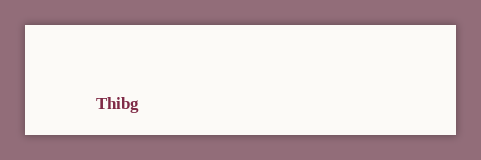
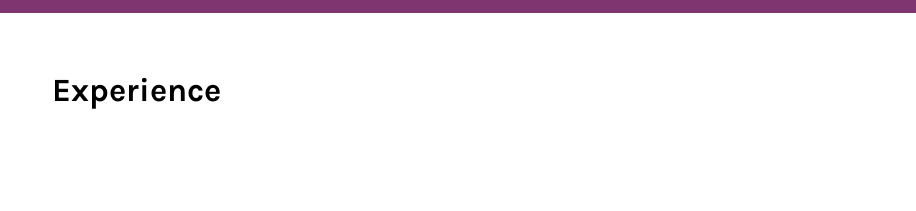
[96,97,139,113] Thibg -> [52,77,221,109] Experience

